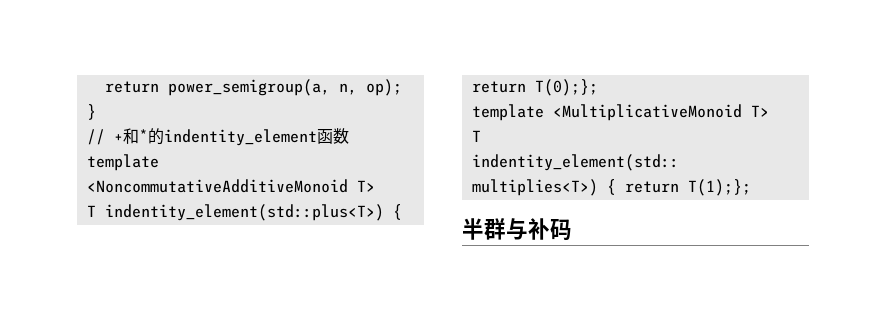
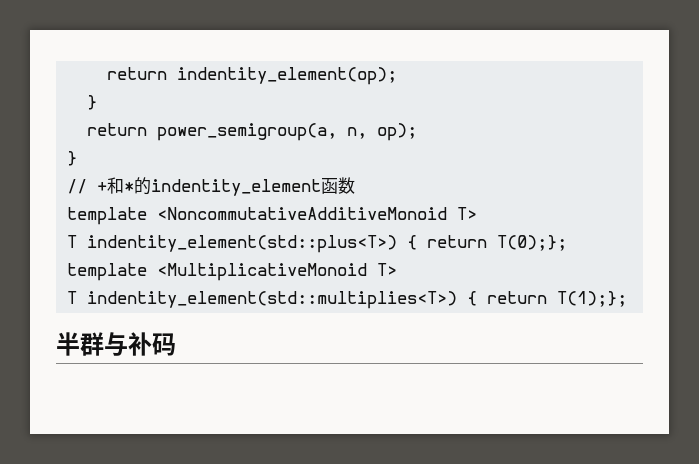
[105,81,160,93] return -> [106,67,397,85] [86,95,97,110] [86,123,147,136] return indentity_element(op); // } // return

